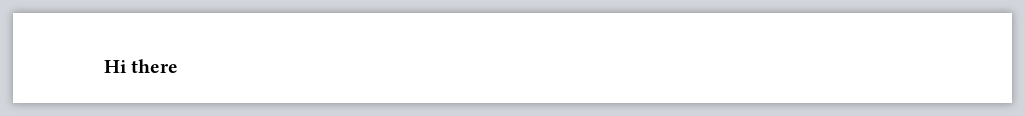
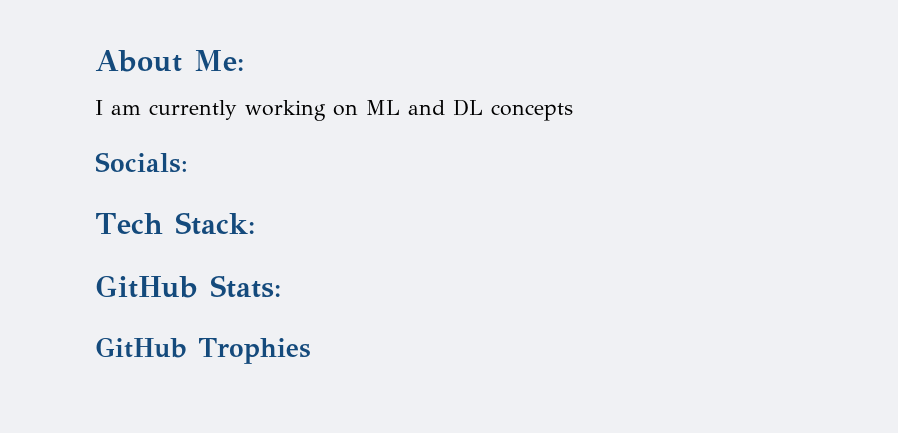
[104,59,179,73] Hi there -> [95,50,244,72] [95,99,573,121] [95,152,188,173] [95,212,255,235] [95,275,281,298] [95,337,311,364] About Me: // I am currently working on ML and DL concepts // Socials: // Tech Stack: // GitHub Stats: // GitHub Trophies

